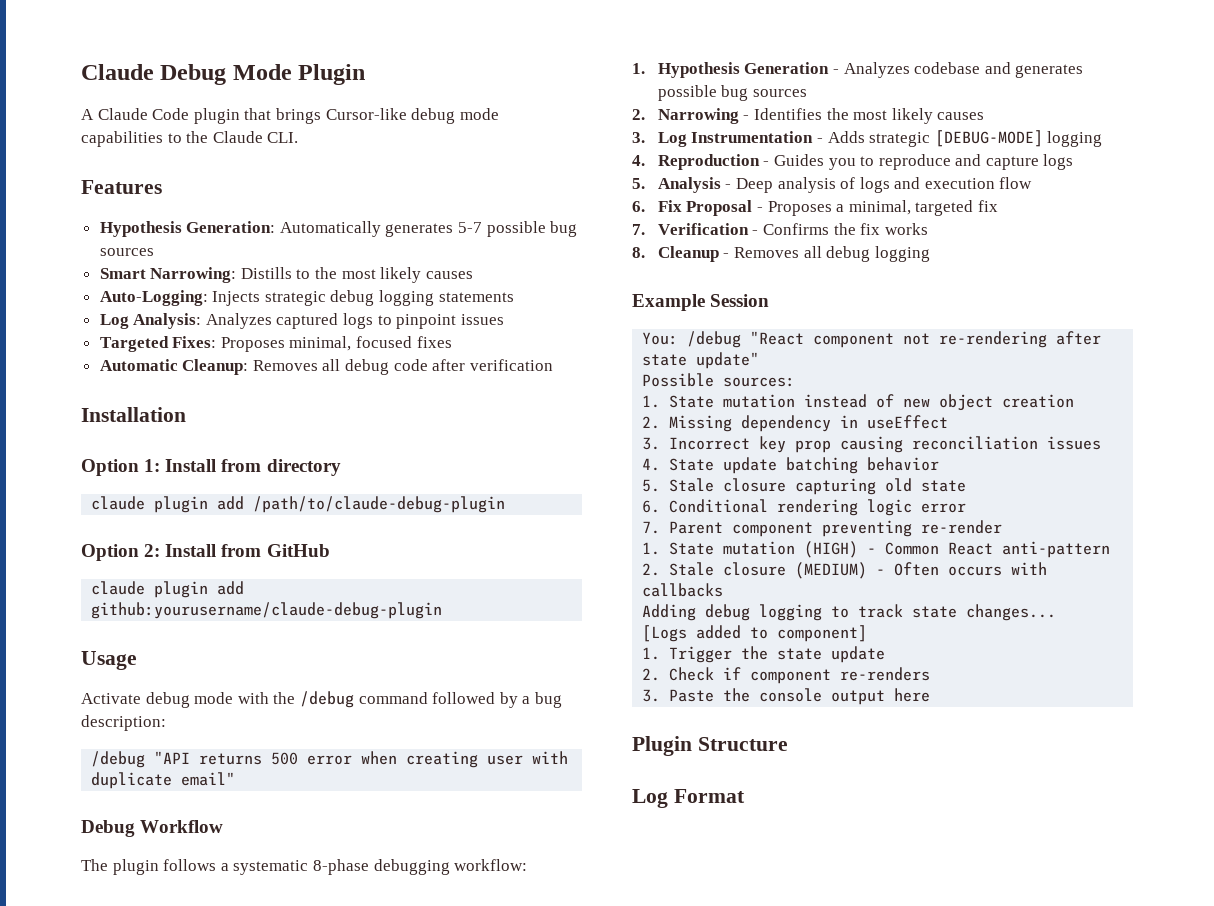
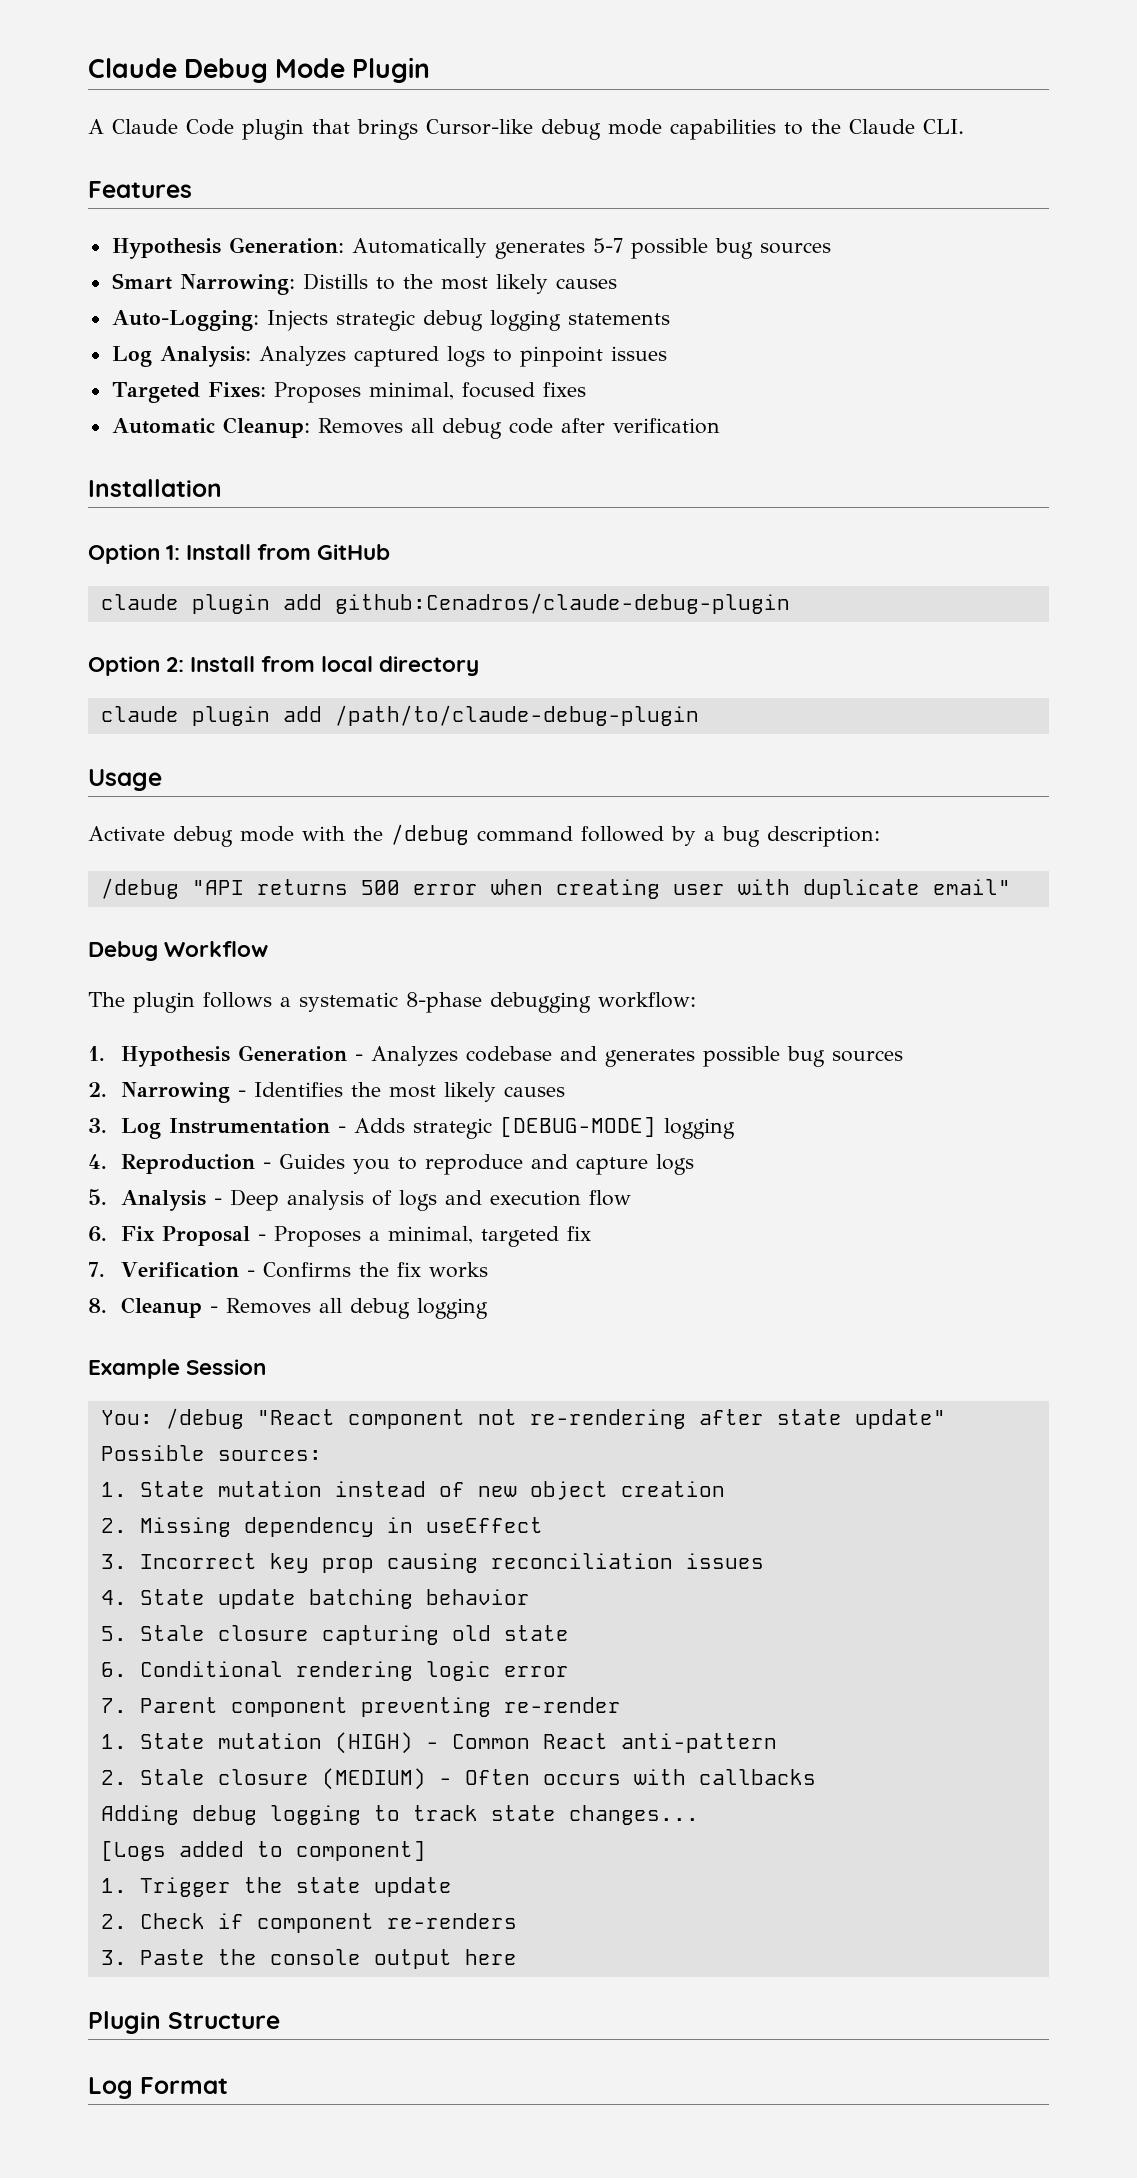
(262, 465) none -> [317,544,391,560] [100,593,790,614] [88,656,374,676] GitHub // claude plugin add github:Cenadros/claude-debug-plugin // Option 2: Install from local
[81,544,330,561] [91,581,245,598] [91,602,443,619] // Option 2: Install from GitHub // claude plugin add github:yourusername/claude-debug-plugin -> (699, 715) none

